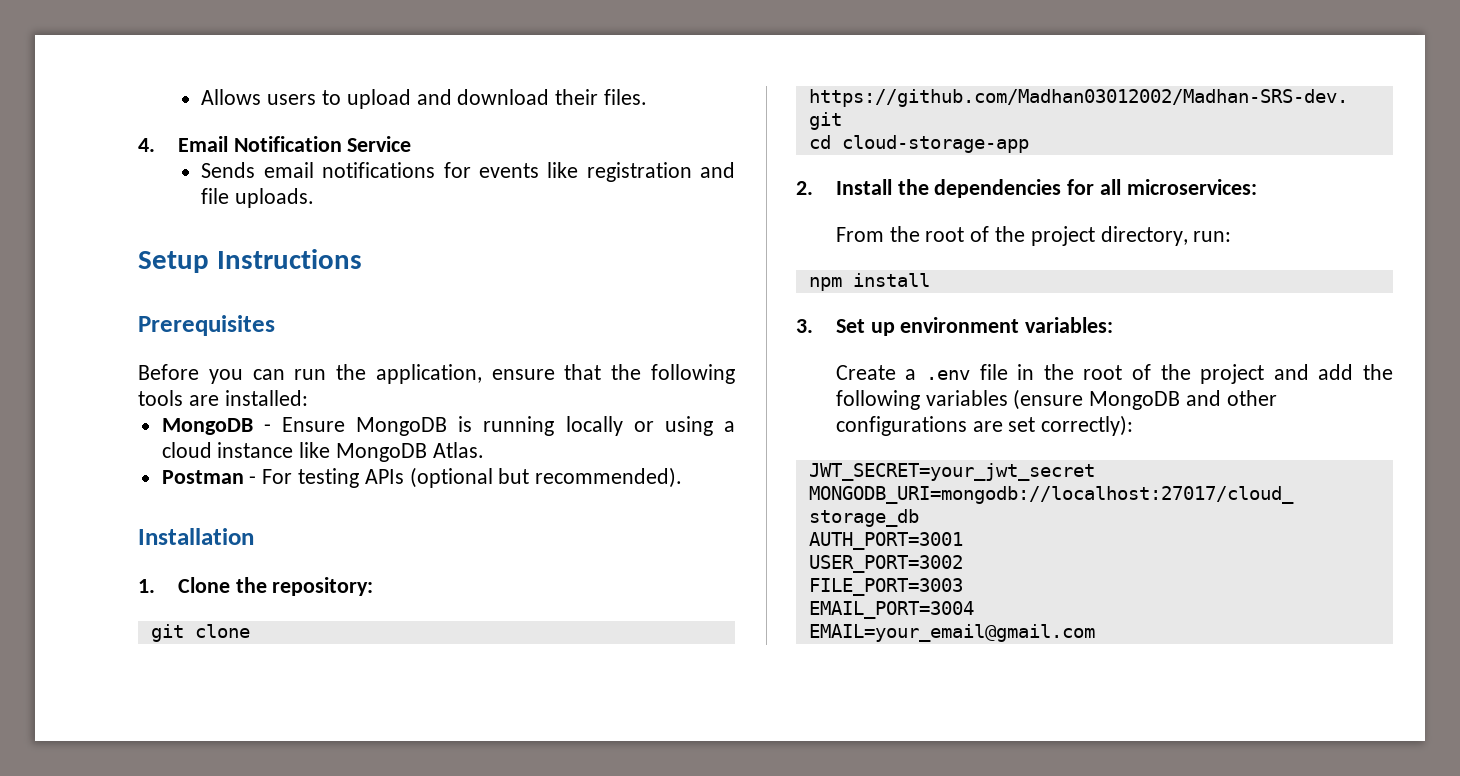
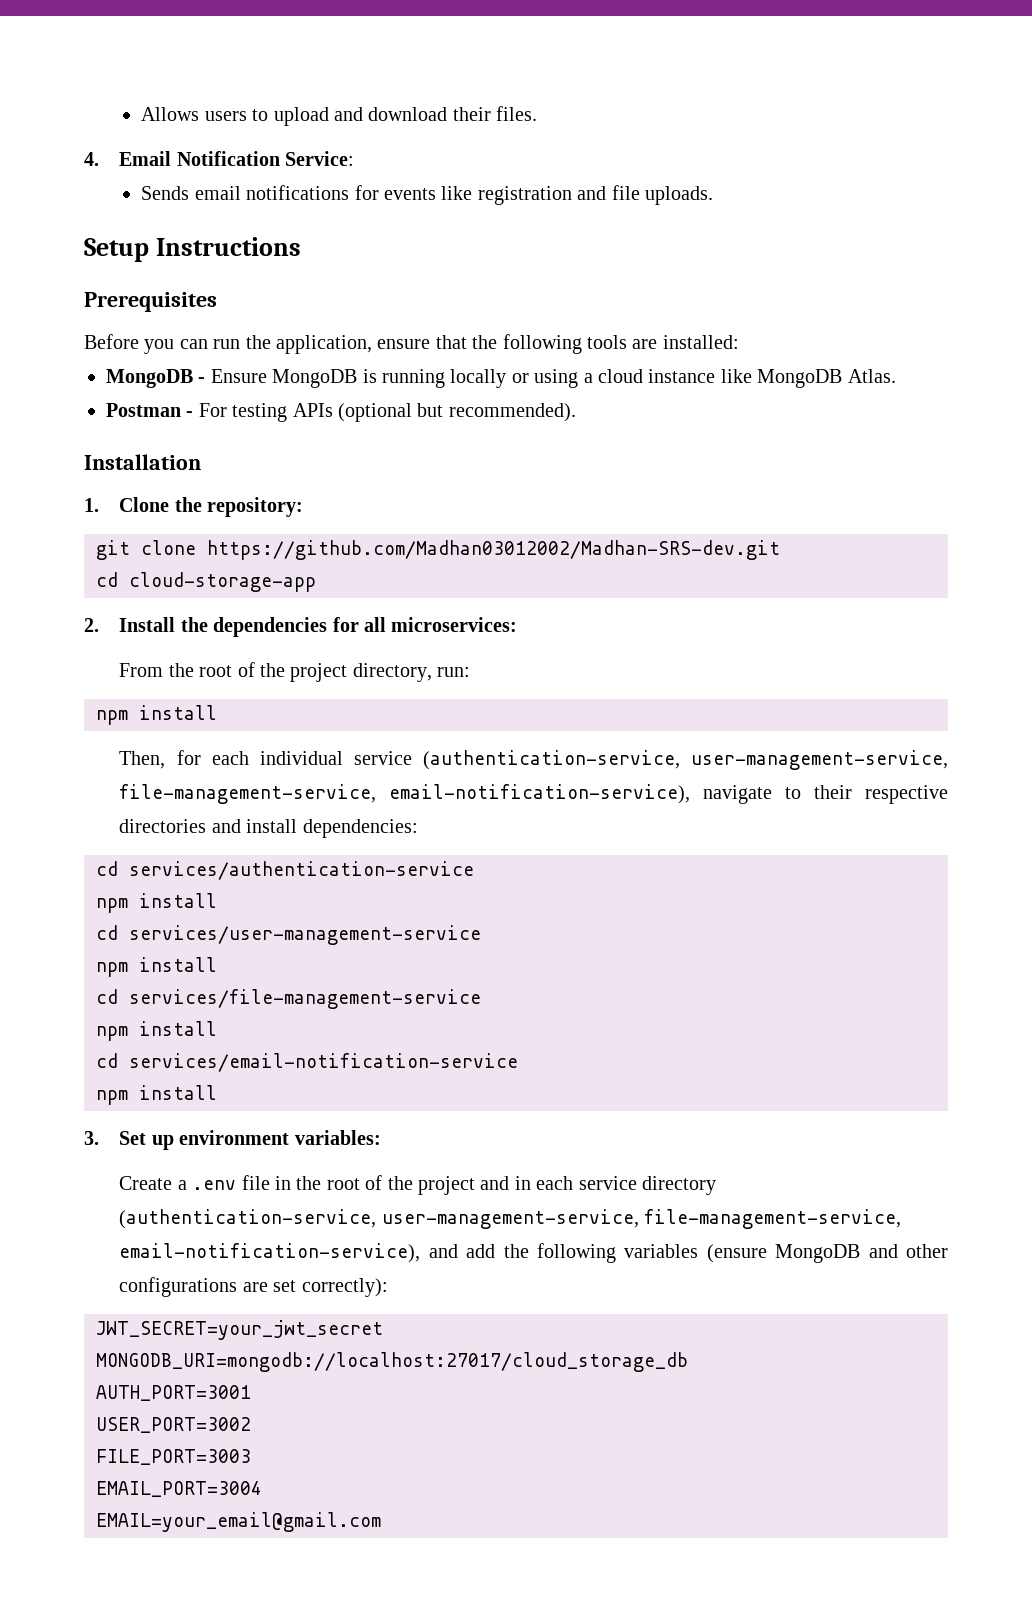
[347,136,412,152] Service -> [285,151,355,166] Service:
(930, 280) none -> [119,750,948,770] [119,784,948,804] [119,819,418,838] [96,861,474,880] [96,893,217,913] [96,925,481,945] [96,957,217,977] [96,989,481,1009] [96,1021,217,1041] [96,1053,518,1072] [96,1085,217,1105] // Then, for each individual service (authentication-service, user-management-service, file-management-service, email-notification-service), navigate to their respective directories and install dependencies: // cd services/authentication-service // npm install // cd services/user-management-service // npm install // cd services/file-management-service // npm install // cd services/email-notification-service // npm install
(1309, 372) none -> [514,1176,717,1195] [119,1209,902,1229] [119,1243,458,1263] in each service directory (authentication-service, user-management-service, file-management-service, email-notification-service), and

